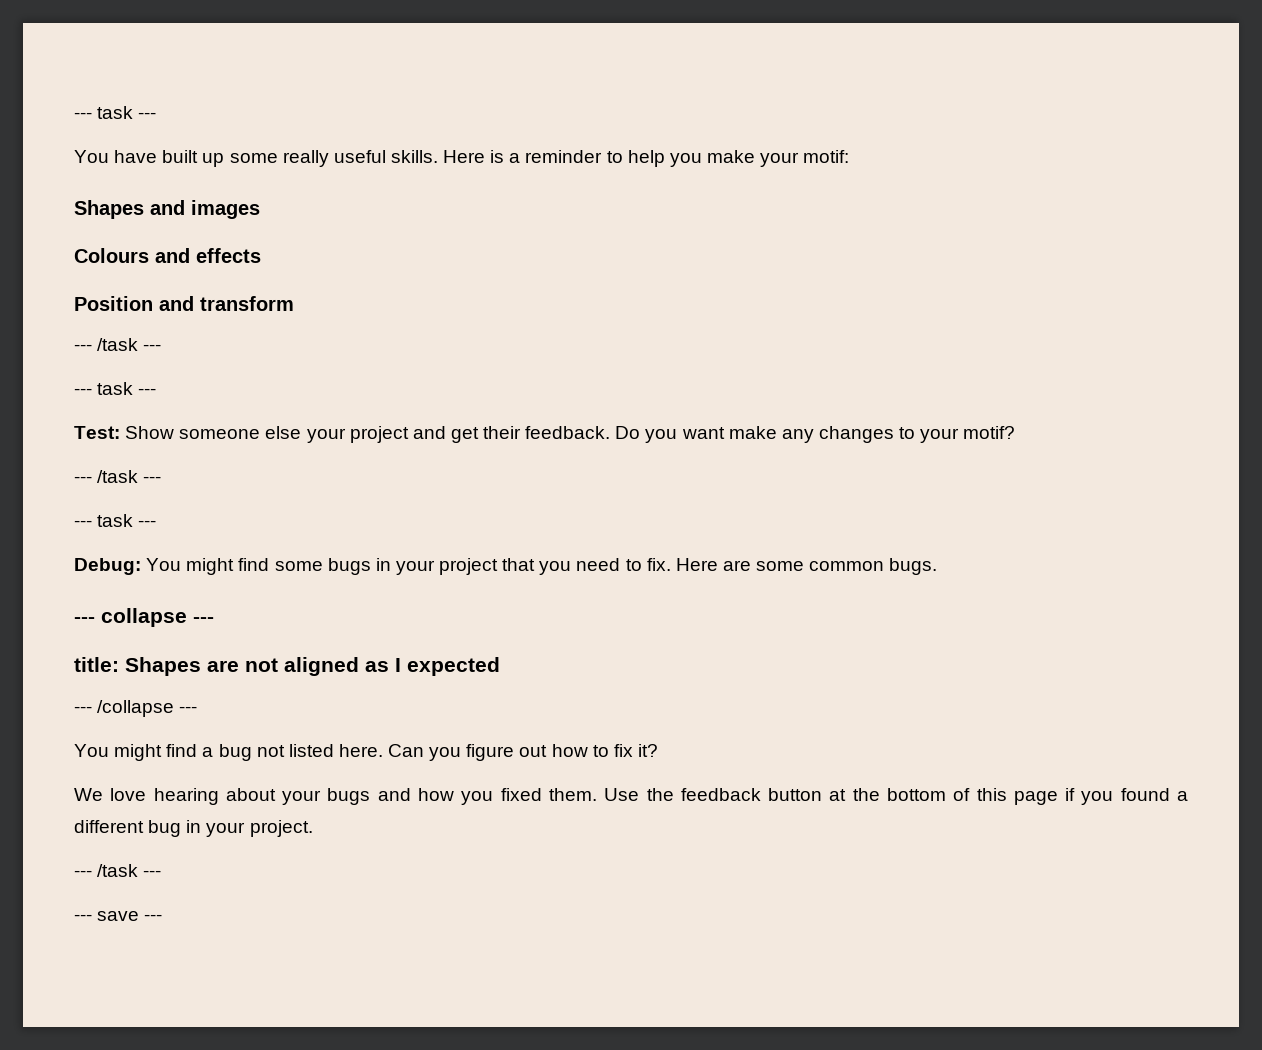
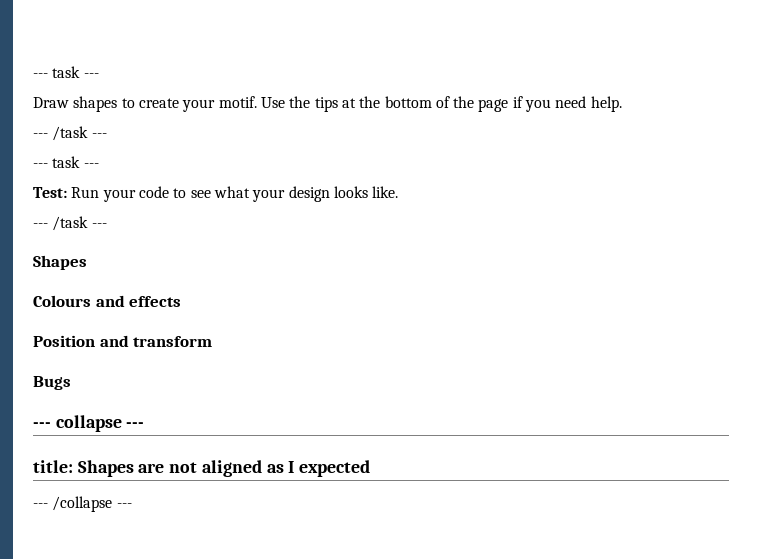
[74,106,157,119] [74,150,850,167] [74,200,260,219] [74,248,261,263] [74,296,294,311] --- task --- // You have built up some really useful skills. Here is a reminder to help you make your motif: // Shapes and images // Colours and effects // Position and transform -> [33,66,99,78] [33,96,622,112] --- task --- // Draw shapes to create your motif. Use the tips at the bottom of the page if you need help.
[125,426,1016,443] [74,470,162,483] [74,514,157,527] [74,558,938,575] Show someone else your project and get their feedback. Do you want make any changes to your motif? // --- /task --- // --- task --- // Debug: You might find some bugs in your project that you need to fix. Here are some common bugs. -> [71,186,399,202] [33,216,107,231] [33,255,87,270] [33,295,182,307] [33,335,213,347] [33,376,71,390] Run your code to see what your design looks like. // --- /task --- // Shapes // Colours and effects // Position and transform // Bugs
[74,744,658,761] [74,788,1188,805] [74,820,313,837] [74,864,162,877] [74,911,163,921] // You might find a bug not listed here. Can you figure out how to fix it? // We love hearing about your bugs and how you fixed them. Use the feedback button at the bottom of this page if you found a different bug in your project. // --- /task --- // --- save --- -> (132, 505) none

